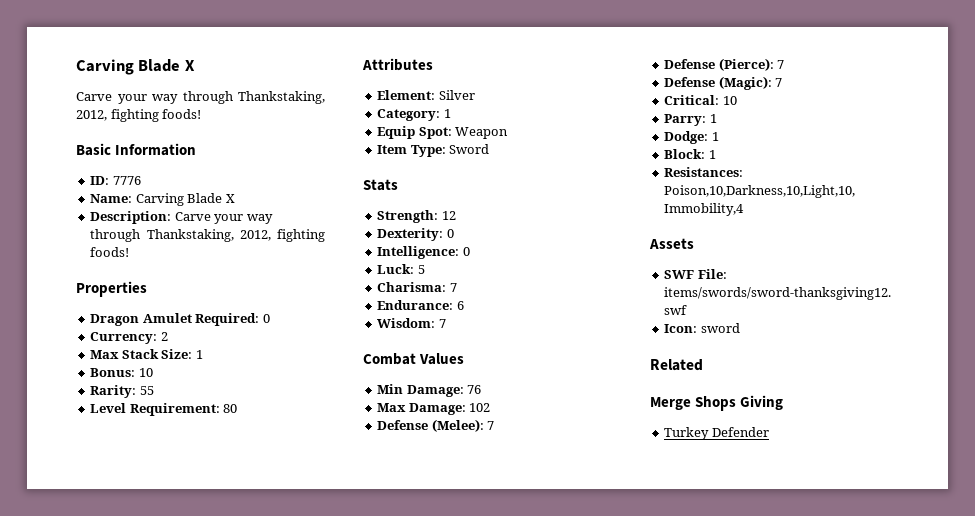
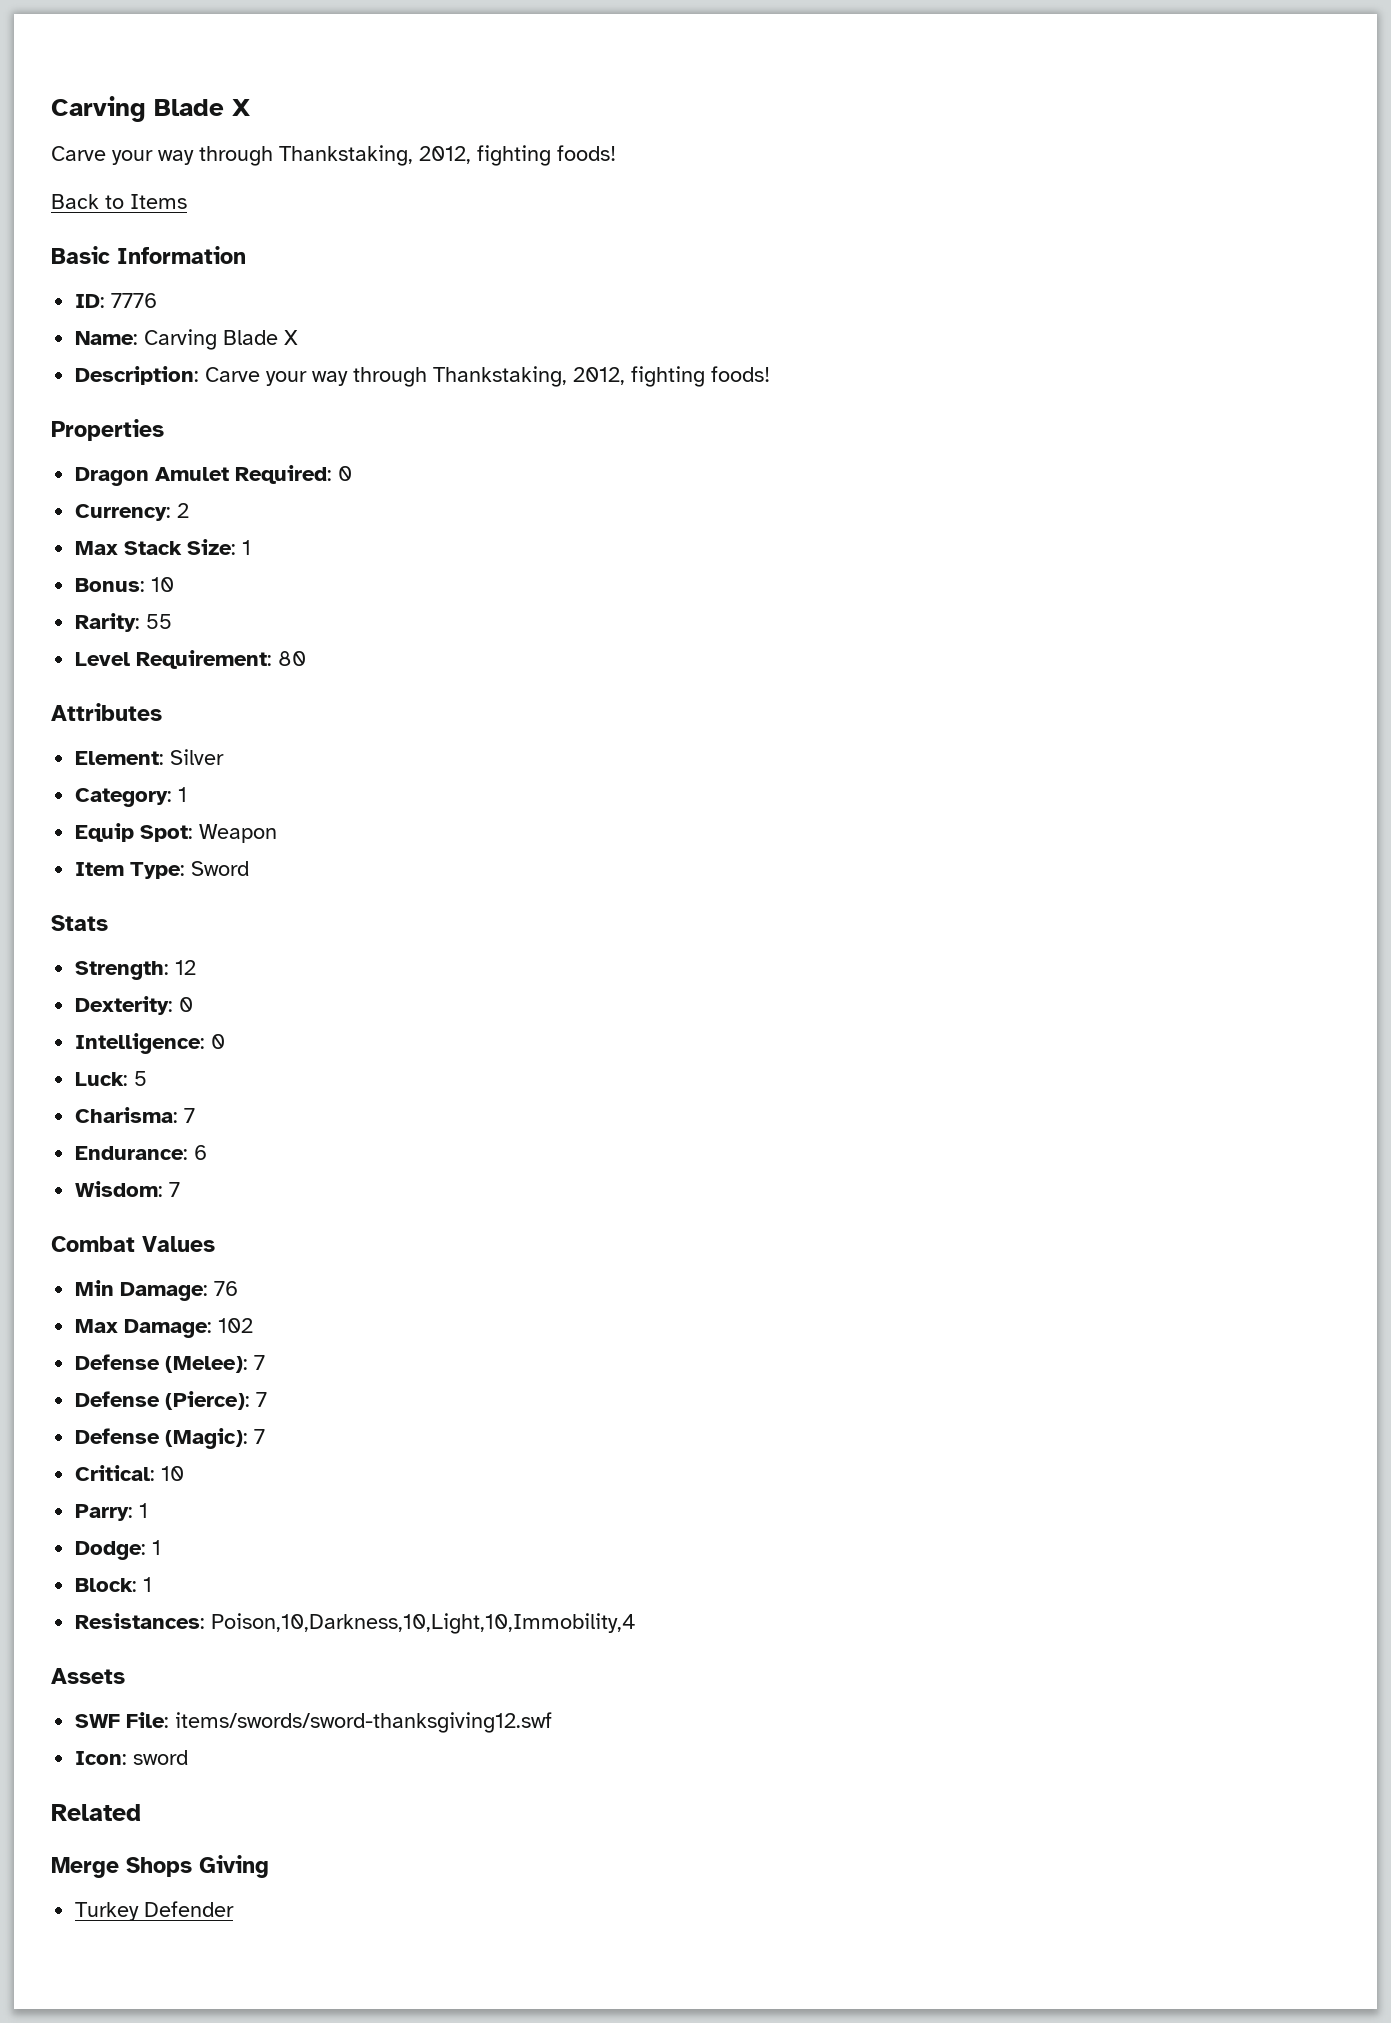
(202, 114) none -> [51,194,187,209] // Back to Items

